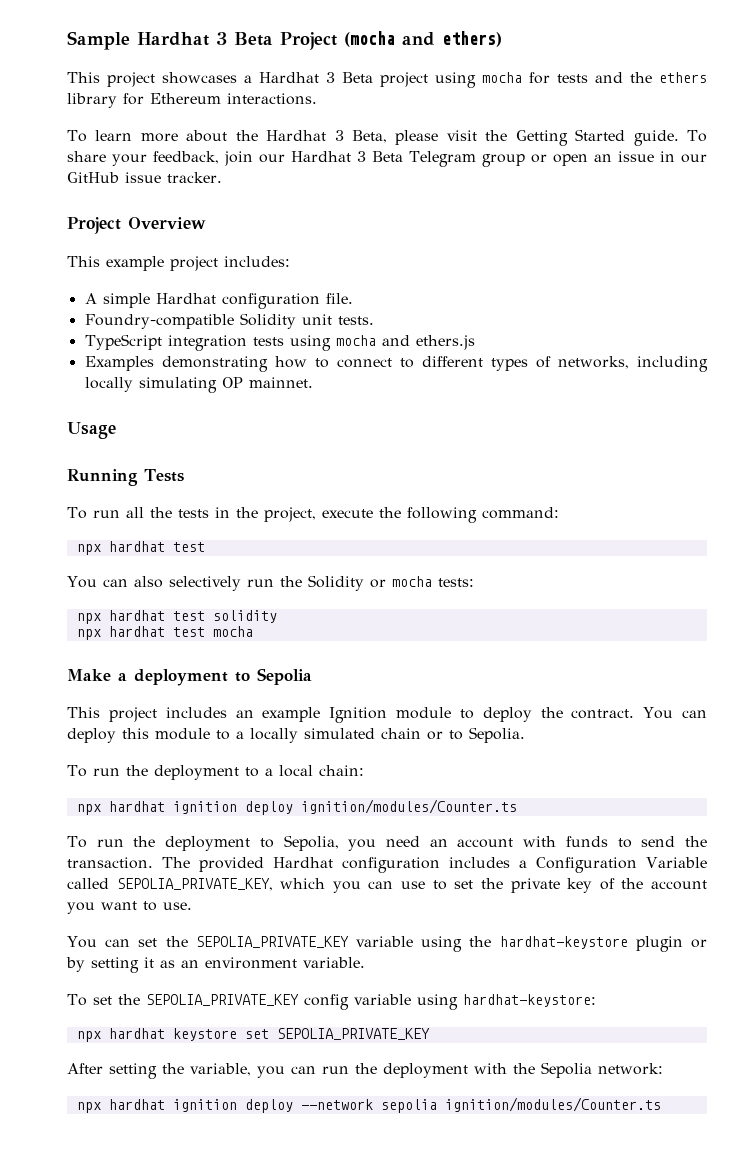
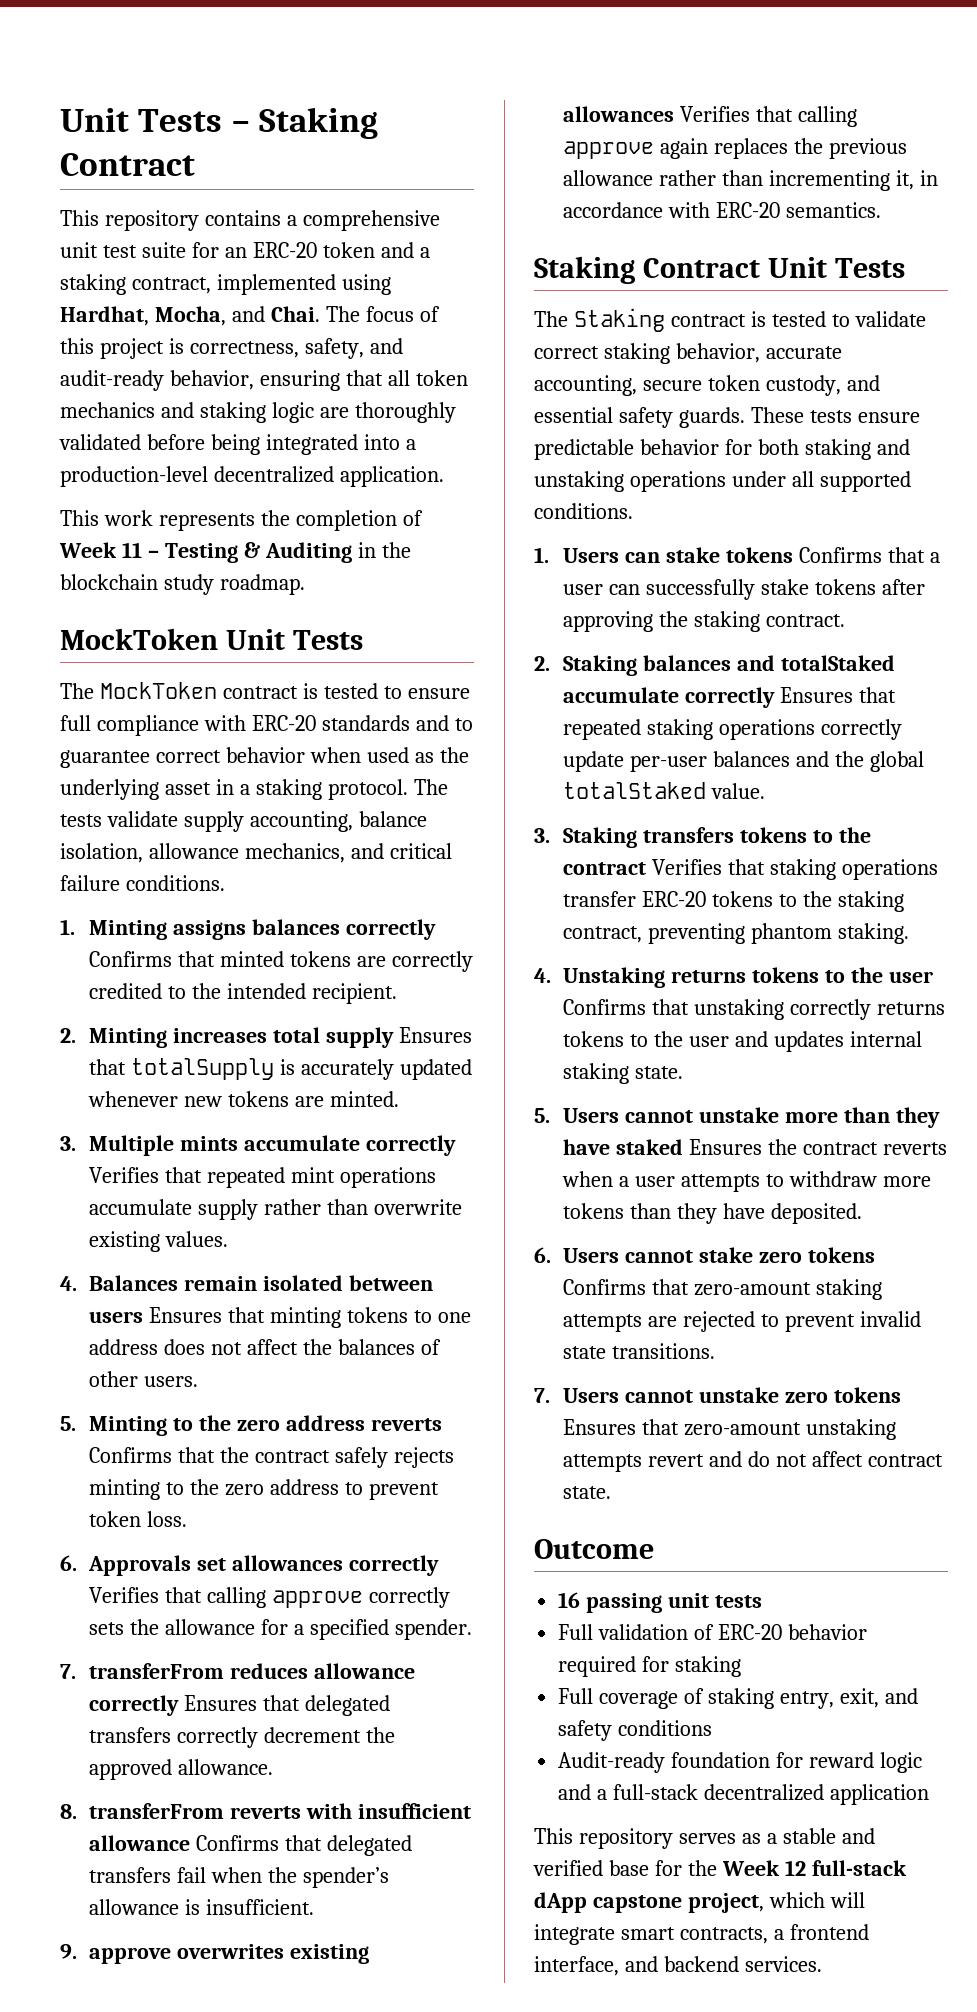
[67,31,502,50] [67,72,707,88] [67,93,317,108] [67,129,708,146] [67,151,707,167] [67,172,222,183] [67,217,206,234] [67,256,290,271] [84,293,353,309] [84,313,374,329] [84,334,475,351] [84,356,708,372] [84,377,313,393] [67,422,116,439] [67,469,184,486] [67,507,559,523] [76,541,205,555] [67,575,474,591] [76,610,277,624] [76,626,253,640] [67,668,312,686] [67,707,707,723] [67,727,525,743] [67,765,364,780] [76,799,517,815] [67,835,708,851] [67,857,708,873] [67,878,708,893] [67,901,192,914] [67,936,708,952] [66,957,365,973] [67,994,596,1010] [76,1028,430,1042] [67,1062,663,1079] [76,1097,661,1113] Sample Hardhat 3 Beta Project (mocha and ethers) // This project showcases a Hardhat 3 Beta project using mocha for tests and the ethers library for Ethereum interactions. // To learn more about the Hardhat 3 Beta, please visit the Getting Started guide. To share your feedback, join our Hardhat 3 Beta Telegram group or open an issue in our GitHub issue tracker. // Project Overview // This example project includes: // A simple Hardhat configuration file. // Foundry-compatible Solidity unit tests. // TypeScript integration tests using mocha and ethers.js // Examples demonstrating how to connect to different types of networks, including locally simulating OP mainnet. // Usage // Running Tests // To run all the tests in the project, execute the following command: // npx hardhat test // You can also selectively run the Solidity or mocha tests: // npx hardhat test solidity // npx hardhat test mocha // Make a deployment to Sepolia // This project includes an example Ignition module to deploy the contract. You can deploy this module to a locally simulated chain or to Sepolia. // To run the deployment to a local chain: // npx hardhat ignition deploy ignition/modules/Counter.ts // To run the deployment to Sepolia, you need an account with funds to send the transaction. The provided Hardhat configuration includes a Configuration Variable called SEPOLIA_PRIVATE_KEY, which you can use to set the private key of the account you want to use. // You can set the SEPOLIA_PRIVATE_KEY variable using the hardhat-keystore plugin or by setting it as an environment variable. // To set the SEPOLIA_PRIVATE_KEY config variable using hardhat-keystore: // npx hardhat keystore set SEPOLIA_PRIVATE_KEY // After setting the variable, you can run the deployment with the Sepolia network: // npx hardhat ignition deploy --network sepolia ignition/modules/Counter.ts -> [60,107,378,139] [60,153,195,176] [60,210,440,231] [60,242,430,258] [60,274,391,295] [60,306,440,326] [60,338,403,359] [60,370,468,391] [60,402,456,423] [59,434,416,455] [60,466,444,487] [60,510,423,531] [59,542,411,563] [60,574,305,595] [60,628,363,650] [60,682,470,699] [60,715,473,736] [60,747,469,768] [60,779,448,800] [60,811,427,832] [60,843,452,863] [60,875,225,891] [60,919,436,940] [89,951,473,972] [89,983,397,1004] [60,1027,472,1048] [89,1058,472,1080] [88,1091,399,1107] [60,1135,456,1156] [89,1167,436,1188] [89,1199,462,1220] [89,1231,229,1252] [60,1275,433,1291] [89,1307,471,1328] [89,1339,441,1355] [89,1371,199,1387] [60,1415,442,1436] [89,1447,454,1468] [89,1479,439,1500] [89,1511,188,1527] [60,1555,439,1576] [89,1587,450,1608] [89,1619,472,1640] [60,1663,416,1679] [89,1695,390,1716] [89,1727,395,1748] [89,1759,274,1780] [60,1803,471,1819] [89,1835,412,1856] [89,1867,389,1888] [89,1899,315,1915] [60,1944,370,1964] [563,106,857,127] [563,138,907,159] [563,170,938,191] [563,202,881,218] [534,256,905,284] [534,308,926,332] [534,343,842,364] [534,375,880,396] [534,407,920,428] [534,439,910,460] [534,471,911,492] [534,503,633,519] [534,547,940,563] [563,579,925,600] [563,611,845,632] [534,655,895,676] [563,687,896,708] [563,719,902,740] [563,751,924,772] [563,782,766,799] [534,827,871,848] [563,859,938,880] [563,891,904,912] [563,923,909,944] [534,967,933,988] [563,999,945,1020] [563,1031,922,1052] [563,1063,684,1084] [534,1107,940,1128] [563,1139,947,1155] [562,1171,931,1192] [563,1203,862,1224] [534,1247,875,1263] [563,1279,882,1300] [563,1311,921,1332] [563,1343,716,1359] [534,1387,901,1403] [563,1419,896,1440] [563,1451,943,1472] [563,1486,612,1499] [534,1539,654,1559] [558,1592,763,1613] [558,1624,867,1640] [558,1656,742,1677] [558,1688,918,1709] [558,1720,713,1741] [558,1752,922,1773] [558,1784,929,1805] [534,1828,875,1849] [533,1860,907,1876] [534,1892,865,1913] [534,1924,869,1945] [534,1956,822,1976] Unit Tests – Staking Contract // This repository contains a comprehensive unit test suite for an ERC-20 token and a staking contract, implemented using Hardhat, Mocha, and Chai. The focus of this project is correctness, safety, and audit-ready behavior, ensuring that all token mechanics and staking logic are thoroughly validated before being integrated into a production-level decentralized application. // This work represents the completion of Week 11 – Testing & Auditing in the blockchain study roadmap. // MockToken Unit Tests // The MockToken contract is tested to ensure full compliance with ERC-20 standards and to guarantee correct behavior when used as the underlying asset in a staking protocol. The tests validate supply accounting, balance isolation, allowance mechanics, and critical failure conditions. // 1. Minting assigns balances correctly Confirms that minted tokens are correctly credited to the intended recipient. // 2. Minting increases total supply Ensures that totalSupply is accurately updated whenever new tokens are minted. // 3. Multiple mints accumulate correctly Verifies that repeated mint operations accumulate supply rather than overwrite existing values. // 4. Balances remain isolated between users Ensures that minting tokens to one address does not affect the balances of other users. // 5. Minting to the zero address reverts Confirms that the contract safely rejects minting to the zero address to prevent token loss. // 6. Approvals set allowances correctly Verifies that calling approve correctly sets the allowance for a specified spender. // 7. transferFrom reduces allowance correctly Ensures that delegated transfers correctly decrement the approved allowance. // 8. transferFrom reverts with insufficient allowance Confirms that delegated transfers fail when the spender’s allowance is insufficient. // 9. approve overwrites existing allowances Verifies that calling approve again replaces the previous allowance rather than incrementing it, in accordance with ERC-20 semantics. // Staking Contract Unit Tests // The Staking contract is tested to validate correct staking behavior, accurate accounting, secure token custody, and essential safety guards. These tests ensure predictable behavior for both staking and unstaking operations under all supported conditions. // 1. Users can stake tokens Confirms that a user can successfully stake tokens after approving the staking contract. // 2. Staking balances and totalStaked accumulate correctly Ensures that repeated staking operations correctly update per-user balances and the global totalStaked value. // 3. Staking transfers tokens to the contract Verifies that staking operations transfer ERC-20 tokens to the staking contract, preventing phantom staking. // 4. Unstaking returns tokens to the user Confirms that unstaking correctly returns tokens to the user and updates internal staking state. // 5. Users cannot unstake more than they have staked Ensures the contract reverts when a user attempts to withdraw more tokens than they have deposited. // 6. Users cannot stake zero tokens Confirms that zero-amount staking attempts are rejected to prevent invalid state transitions. // 7. Users cannot unstake zero tokens Ensures that zero-amount unstaking attempts revert and do not affect contract state. // Outcome // 16 passing unit tests // Full validation of ERC-20 behavior required for staking // Full coverage of staking entry, exit, and safety conditions // Audit-ready foundation for reward logic and a full-stack decentralized application // This repository serves as a stable and verified base for the Week 12 full-stack dApp capstone project, which will integrate smart contracts, a frontend interface, and backend services.

